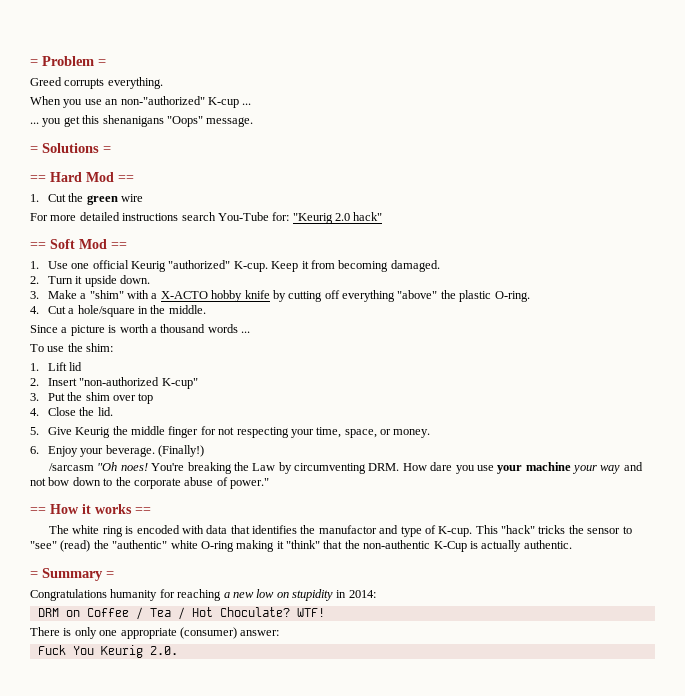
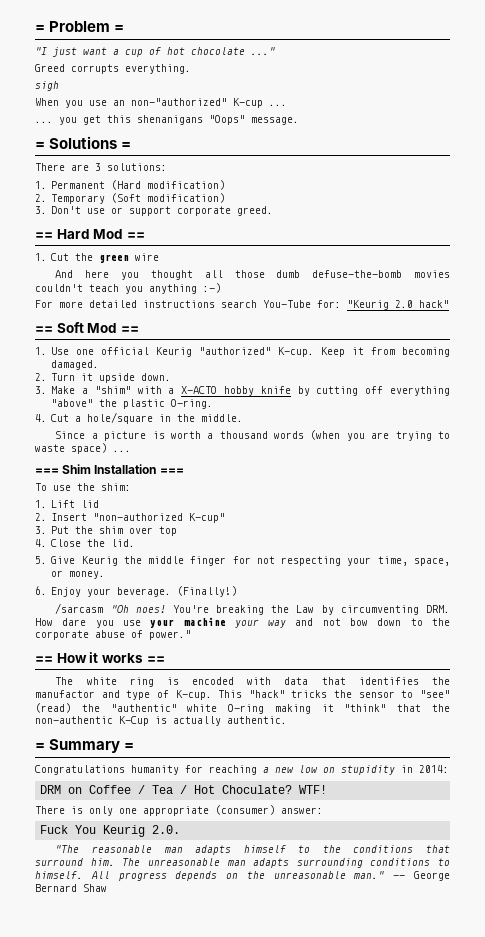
(106, 62) none -> [35,47,275,57] // "I just want a cup of hot chocolate ..."
(163, 83) none -> [35,81,59,91] // sigh
(111, 149) none -> [35,163,167,171] [35,180,226,190] [35,193,226,204] [35,206,274,216] // There are 3 solutions: // 1. Permanent (Hard modification) // 2. Temporary (Soft modification) // 3. Don't use or support corporate greed.
(144, 198) none -> [55,270,450,280] [35,283,221,294] // And here you thought all those dumb defuse-the-bomb movies couldn't teach you anything :-)
[241,331,250,333] ... -> [310,430,451,441] [35,443,131,454] [35,464,184,474] (when you are trying to waste space) ... // === Shim Installation ===
(178, 650) none -> [55,845,450,855] [35,858,450,868] [35,871,450,881] [35,884,107,892] // "The reasonable man adapts himself to the conditions that surround him. The unreasonable man adapts surrounding conditions to himself. All progress depends on the unreasonable man." -- George Bernard Shaw

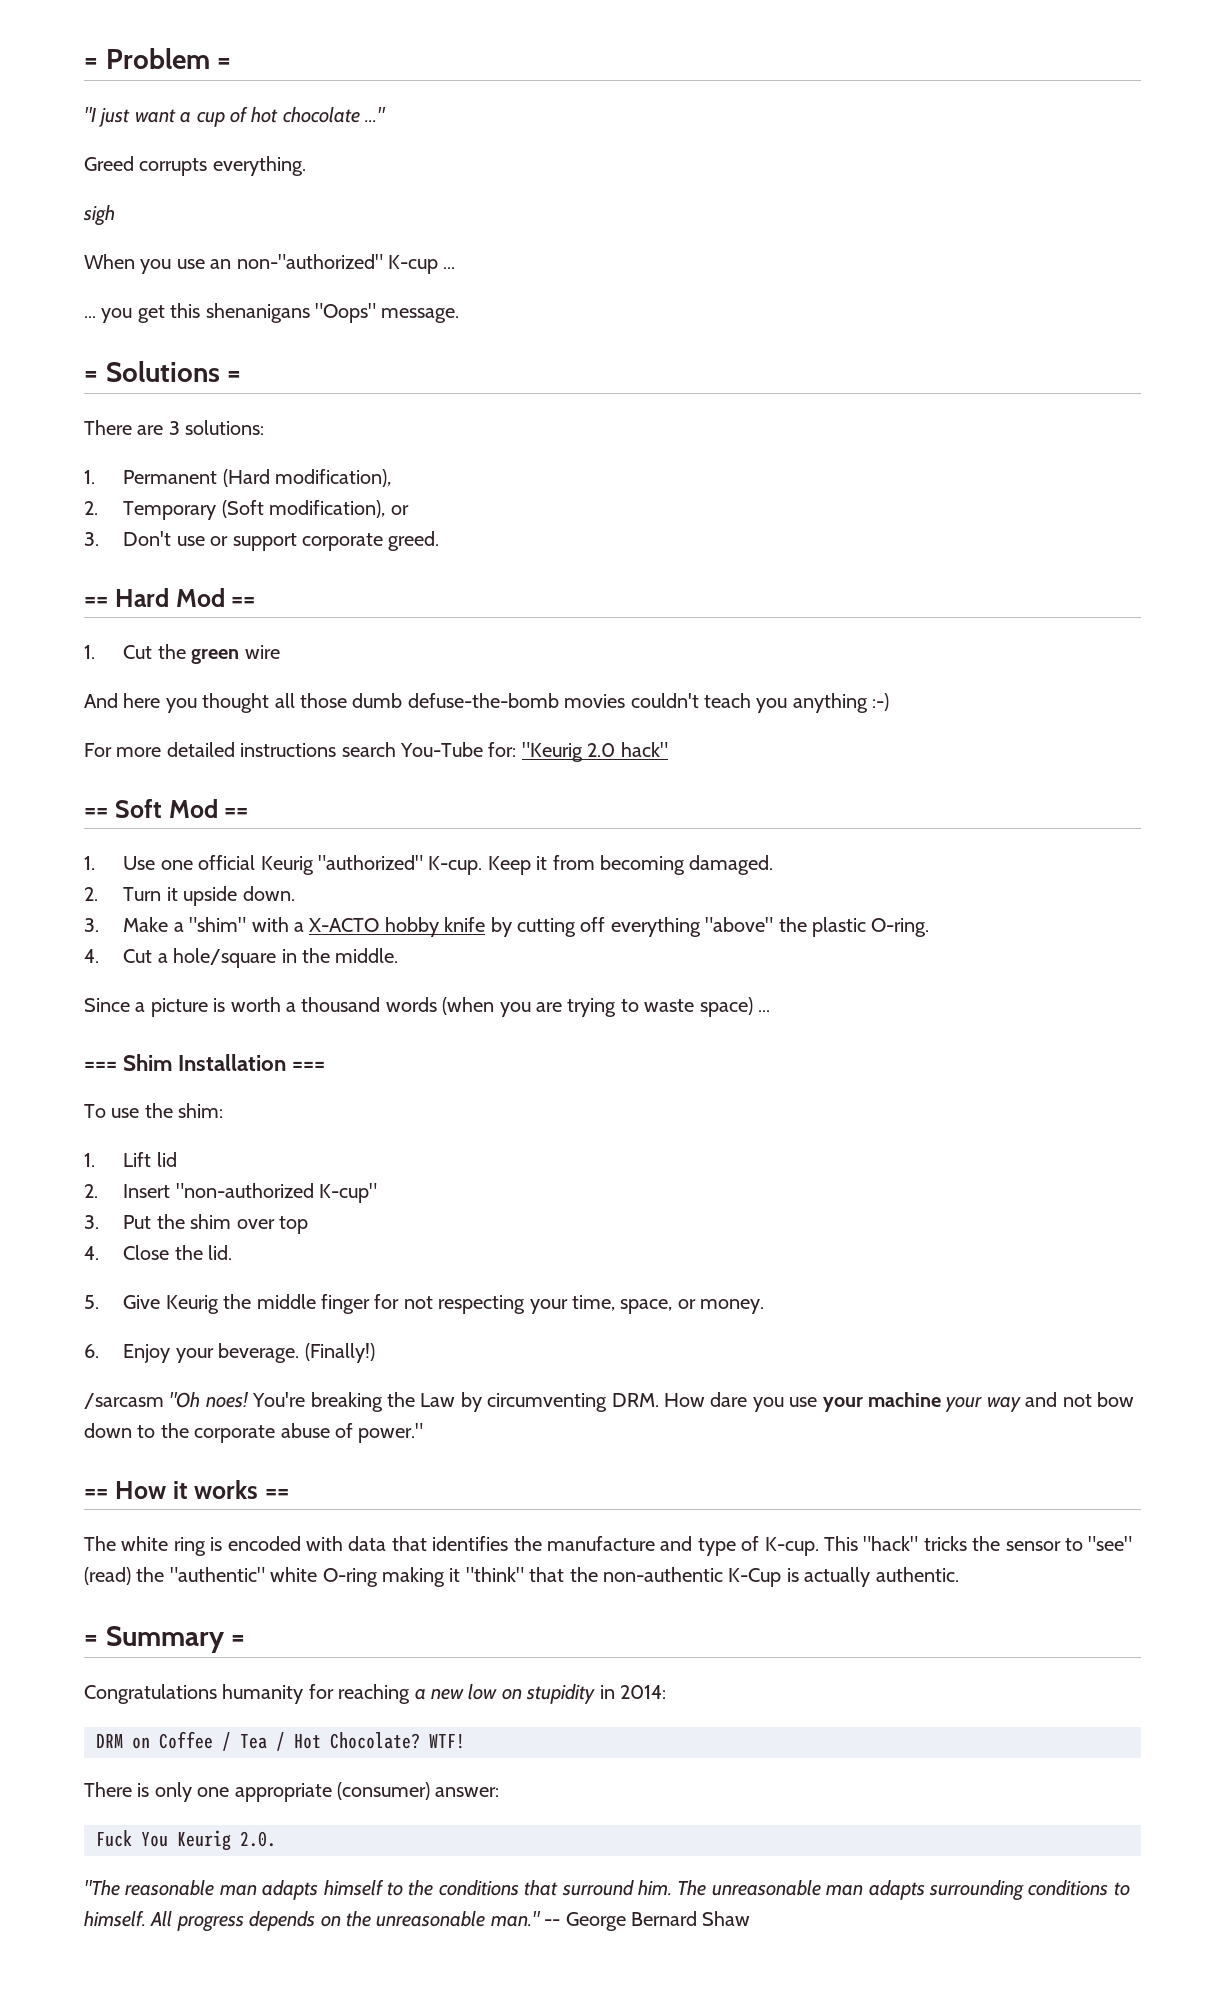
[147,180,226,190] modification) -> [275,469,392,487] modification),
[147,193,226,203] modification) -> [269,500,409,518] modification), or
[35,690,95,698] manufactor -> [546,1536,655,1551] manufacture
[222,785,293,794] Choculate? -> [330,1732,420,1749] Chocolate?

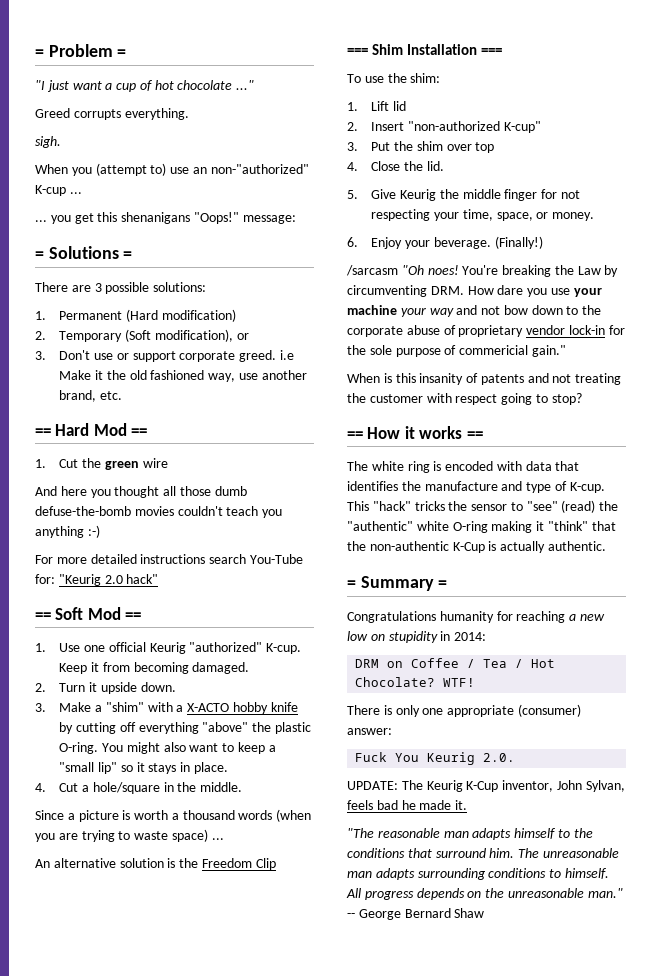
[83,205,115,226] sigh -> [35,136,61,148] sigh.
(172, 266) none -> [95,163,167,176] (attempt to)
[315,303,460,323] "Oops" message. -> [193,212,296,224] "Oops!" message:
(180, 428) none -> [105,282,150,294] possible
[275,469,392,487] modification), -> [161,309,236,322] modification)
(440, 541) none -> [279,350,294,360] [59,370,307,382] [59,390,122,402] i.e Make it the old fashioned way, use another brand, etc.
(930, 927) none -> [101,742,276,754] [59,762,228,774] You might also want to keep a "small lip" so it stays in place.
(770, 1011) none -> [35,858,276,870] // An alternative solution is the Freedom Clip
[358,1423,424,1443] power." -> [458,325,625,337] [347,345,566,357] [347,373,622,385] [347,393,582,405] proprietary vendor lock-in for the sole purpose of commericial gain." // When is this insanity of patents and not treating the customer with respect going to stop?
(276, 1839) none -> [347,780,625,792] [347,800,468,810] // UPDATE: The Keurig K-Cup inventor, John Sylvan, feels bad he made it.

